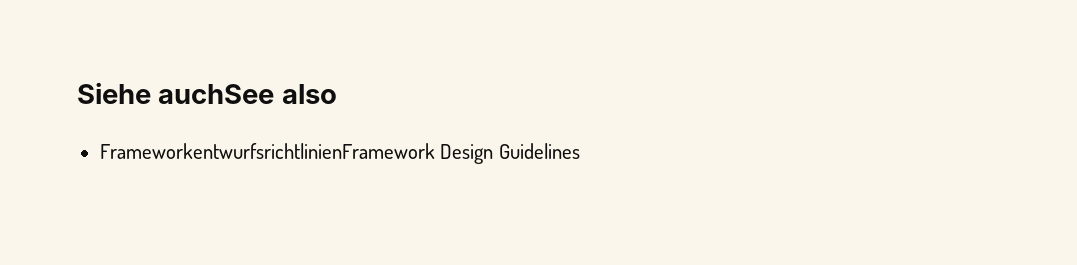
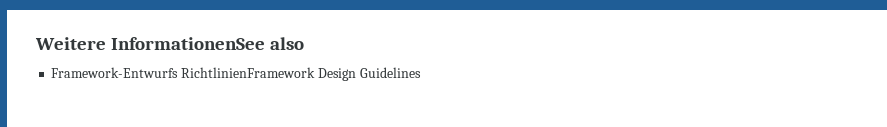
[77,82,275,104] Siehe auchSee -> [35,37,266,50] Weitere InformationenSee
[99,143,435,159] FrameworkentwurfsrichtlinienFramework -> [51,67,316,78] Framework-Entwurfs RichtlinienFramework

